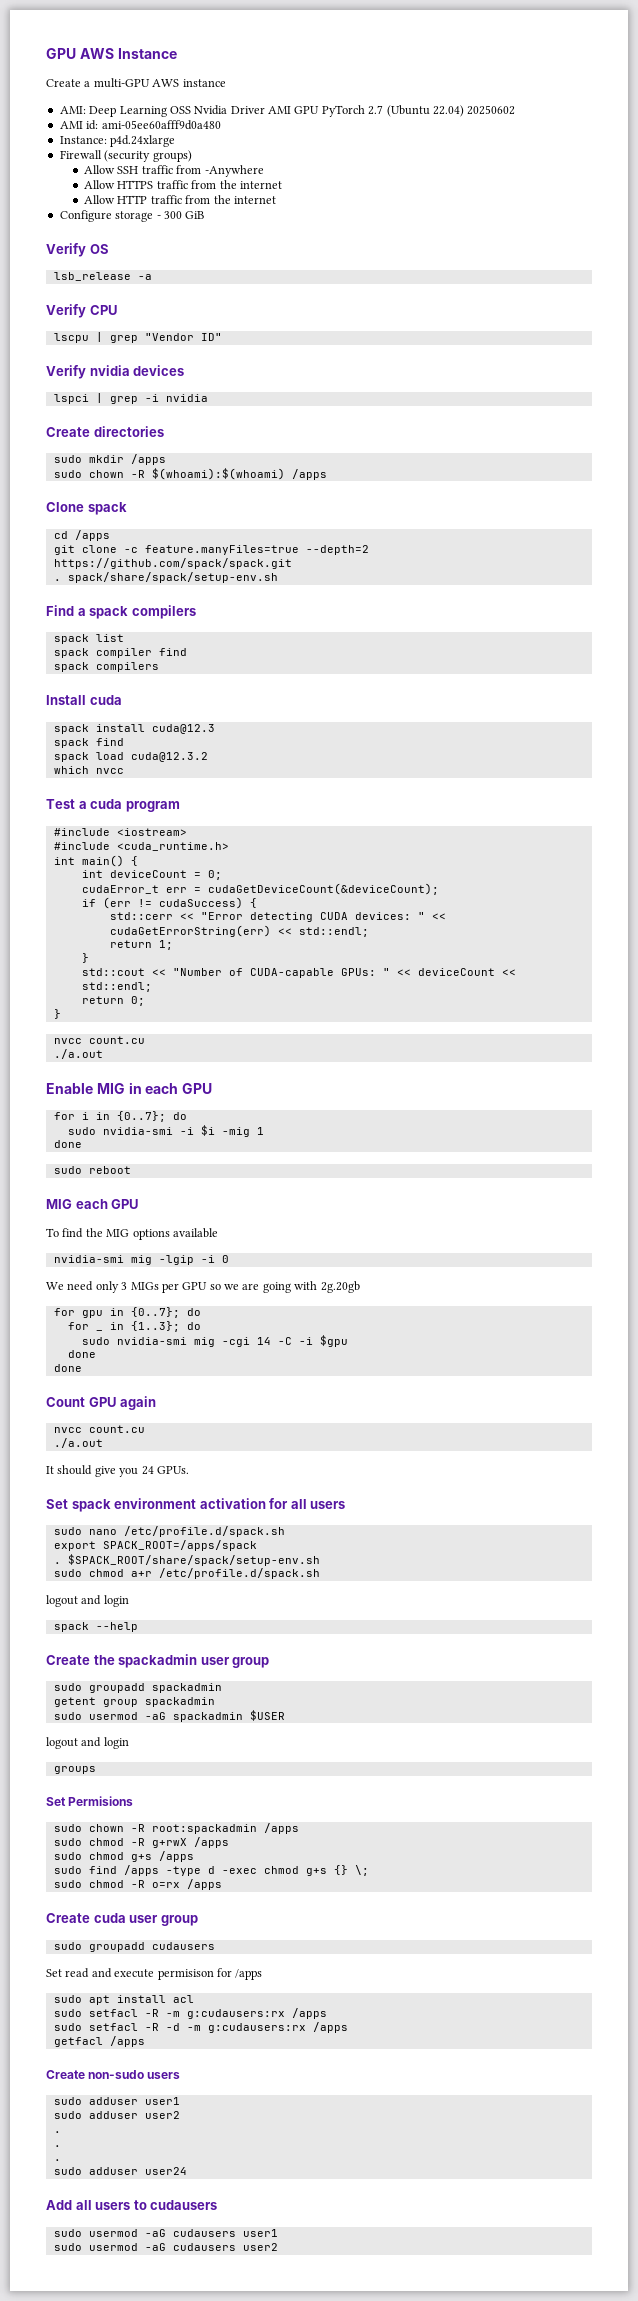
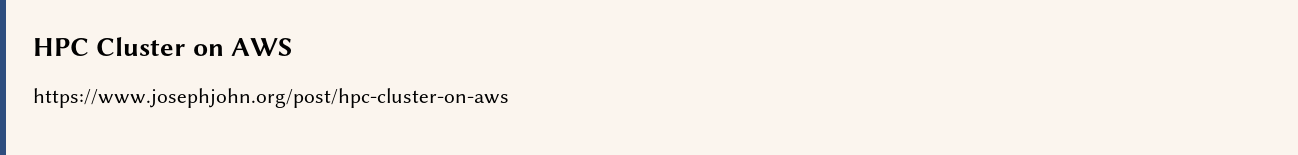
[46,48,177,59] [46,78,226,88] [59,105,516,117] [59,120,221,130] [59,135,176,147] [59,150,192,162] [84,165,264,177] [84,180,282,189] [84,195,276,204] [59,210,205,222] [46,243,109,257] [53,272,152,281] [46,304,118,318] [53,332,222,343] [46,365,185,379] [53,393,208,404] [46,426,164,437] [53,454,166,465] [53,468,327,480] [46,502,127,515] [53,530,110,541] [53,545,369,555] [53,558,292,569] [53,572,278,583] [46,605,196,619] [53,634,124,644] [53,648,187,658] [53,662,159,672] [46,695,122,705] [53,724,215,734] [53,738,124,748] [53,752,208,762] [53,766,124,774] [46,799,180,812] [53,828,187,836] [53,842,229,851] [53,855,138,867] [81,870,222,880] [81,883,439,895] [81,897,257,909] [109,912,446,922] [109,925,369,937] [109,940,173,950] [81,953,89,963] [81,968,516,978] [81,982,152,992] [81,996,145,1006] [53,1009,61,1019] [53,1036,145,1044] [53,1049,103,1059] [46,1082,213,1094] [53,1111,187,1122] [67,1125,264,1137] [53,1140,82,1148] [53,1166,131,1174] [46,1199,140,1209] [46,1228,218,1240] [53,1255,229,1265] [46,1281,360,1293] [53,1307,201,1318] [67,1322,89,1330] [95,1330,103,1331] [109,1321,201,1332] [81,1335,348,1347] [67,1350,96,1358] [53,1364,82,1372] [46,1396,157,1410] [53,1425,145,1433] [53,1438,103,1448] [46,1465,189,1477] [46,1498,346,1512] [53,1526,285,1537] [53,1540,257,1551] [53,1554,320,1566] [53,1568,320,1579] [46,1595,129,1607] [53,1622,138,1632] [46,1654,270,1668] [53,1683,222,1693] [53,1697,215,1707] [53,1710,285,1722] [46,1737,129,1749] [53,1766,96,1774] [46,1796,134,1806] [53,1823,299,1834] [53,1837,229,1848] [53,1851,194,1862] [53,1865,369,1876] [53,1879,222,1890] [46,1913,198,1926] [53,1942,215,1952] [46,1968,263,1980] [53,1995,194,2005] [53,2008,327,2019] [53,2022,348,2033] [53,2036,145,2047] [46,2070,181,2079] [53,2097,180,2105] [53,2111,180,2119] [53,2131,61,2133] [53,2145,61,2147] [53,2159,61,2161] [53,2167,187,2175] [46,2200,218,2210] [53,2229,278,2237] [53,2243,278,2251] GPU AWS Instance // Create a multi-GPU AWS instance // AMI: Deep Learning OSS Nvidia Driver AMI GPU PyTorch 2.7 (Ubuntu 22.04) 20250602 // AMI id: ami-05ee60afff9d0a480 // Instance: p4d.24xlarge // Firewall (security groups) // Allow SSH traffic from -Anywhere // Allow HTTPS traffic from the internet // Allow HTTP traffic from the internet // Configure storage - 300 GiB // Verify OS // lsb_release -a // Verify CPU // lscpu | grep "Vendor ID" // Verify nvidia devices // lspci | grep -i nvidia // Create directories // sudo mkdir /apps // sudo chown -R $(whoami):$(whoami) /apps // Clone spack // cd /apps // git clone -c feature.manyFiles=true --depth=2 https://github.com/spack/spack.git // . spack/share/spack/setup-env.sh // Find a spack compilers // spack list // spack compiler find // spack compilers // Install cuda // spack install cuda@12.3 // spack find // spack load cuda@12.3.2 // which nvcc // Test a cuda program // #include <iostream> // #include <cuda_runtime.h> // int main() { // int deviceCount = 0; // cudaError_t err = cudaGetDeviceCount(&deviceCount); // if (err != cudaSuccess) { // std::cerr << "Error detecting CUDA devices: " << cudaGetErrorString(err) << std::endl; // return 1; // } // std::cout << "Number of CUDA-capable GPUs: " << deviceCount << std::endl; // return 0; // } // nvcc count.cu // ./a.out // Enable MIG in each GPU // for i in {0..7}; do // sudo nvidia-smi -i $i -mig 1 // done // sudo reboot // MIG each GPU // To find the MIG options available // nvidia-smi mig -lgip -i 0 // We need only 3 MIGs per GPU so we are going with 2g.20gb // for gpu in {0..7}; do // for _ in {1..3}; do // sudo nvidia-smi mig -cgi 14 -C -i $gpu // done // done // Count GPU again // nvcc count.cu // ./a.out // It should give you 24 GPUs. // Set spack environment activation for all users // sudo nano /etc/profile.d/spack.sh // export SPACK_ROOT=/apps/spack // . $SPACK_ROOT/share/spack/setup-env.sh // sudo chmod a+r /etc/profile.d/spack.sh // logout and login // spack --help // Create the spackadmin user group // sudo groupadd spackadmin // getent group spackadmin // sudo usermod -aG spackadmin $USER // logout and login // groups // Set Permisions // sudo chown -R root:spackadmin /apps // sudo chmod -R g+rwX /apps // sudo chmod g+s /apps // sudo find /apps -type d -exec chmod g+s {} \; // sudo chmod -R o=rx /apps // Create cuda user group // sudo groupadd cudausers // Set read and execute permisison for /apps // sudo apt install acl // sudo setfacl -R -m g:cudausers:rx /apps // sudo setfacl -R -d -m g:cudausers:rx /apps // getfacl /apps // Create non-sudo users // sudo adduser user1 // sudo adduser user2 // . // . // . // sudo adduser user24 // Add all users to cudausers // sudo usermod -aG cudausers user1 // sudo usermod -aG cudausers user2 -> [33,37,293,56] [33,88,509,108] HPC Cluster on AWS // https://www.josephjohn.org/post/hpc-cluster-on-aws

